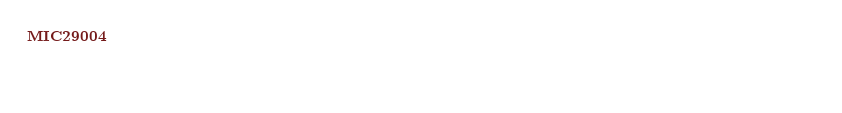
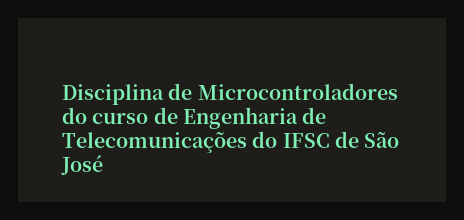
[27,30,107,42] MIC29004 -> [62,83,398,105] [62,107,327,129] [62,131,400,153] [61,155,103,175] Disciplina de Microcontroladores do curso de Engenharia de Telecomunicações do IFSC de São José

